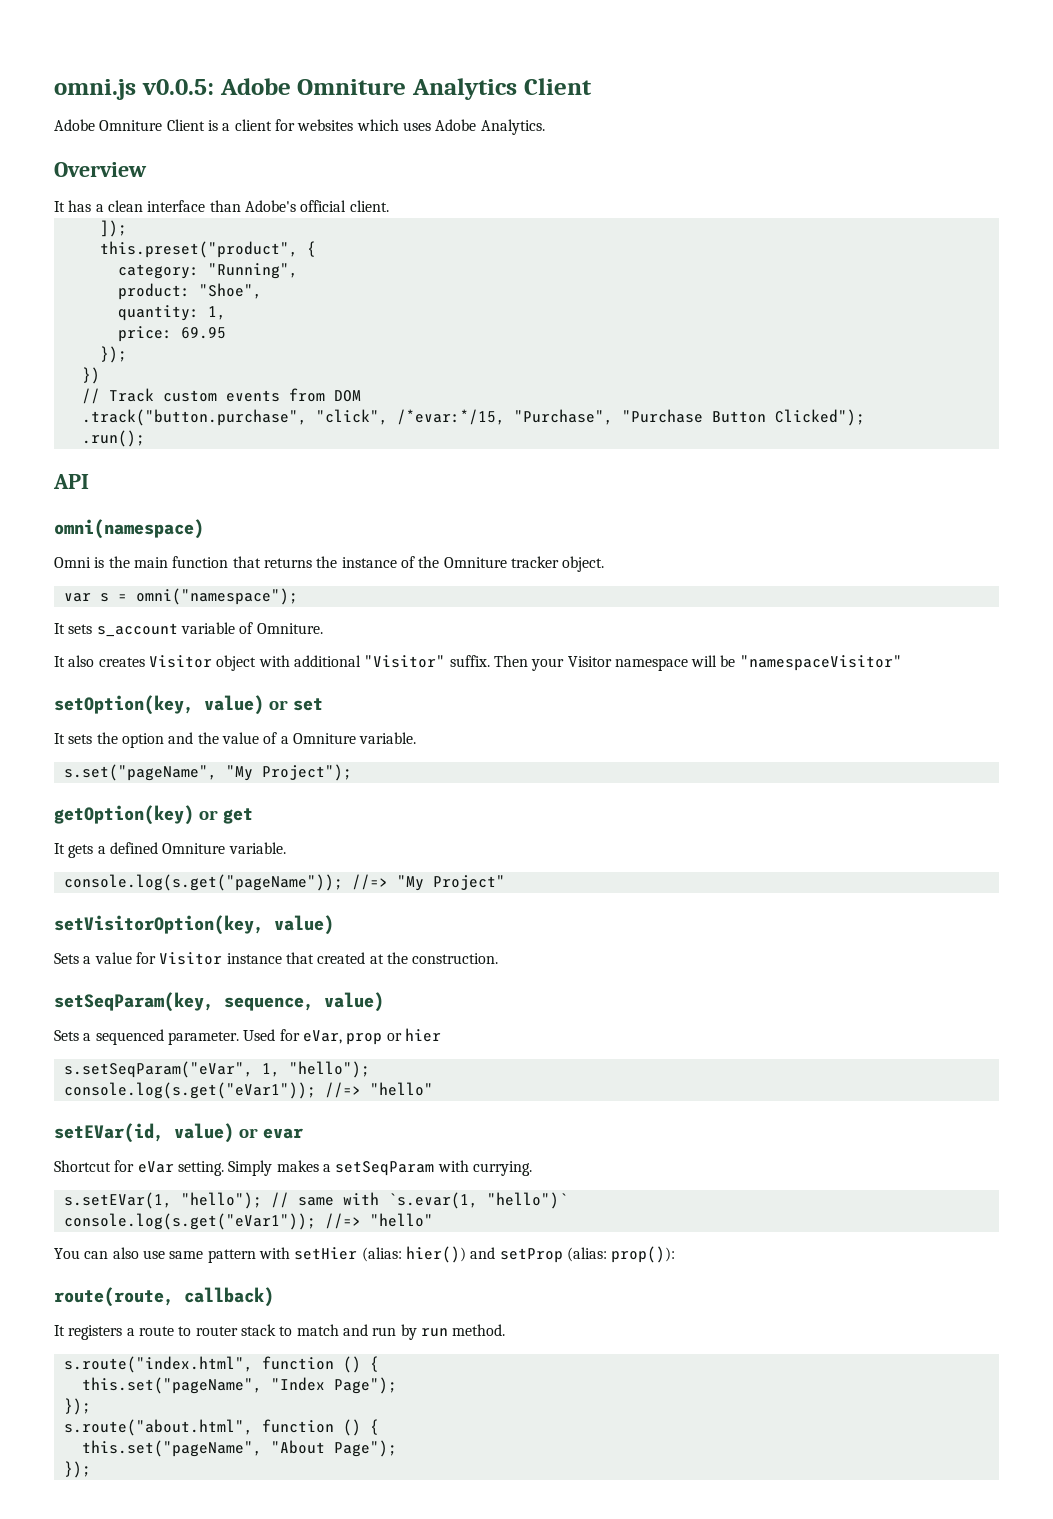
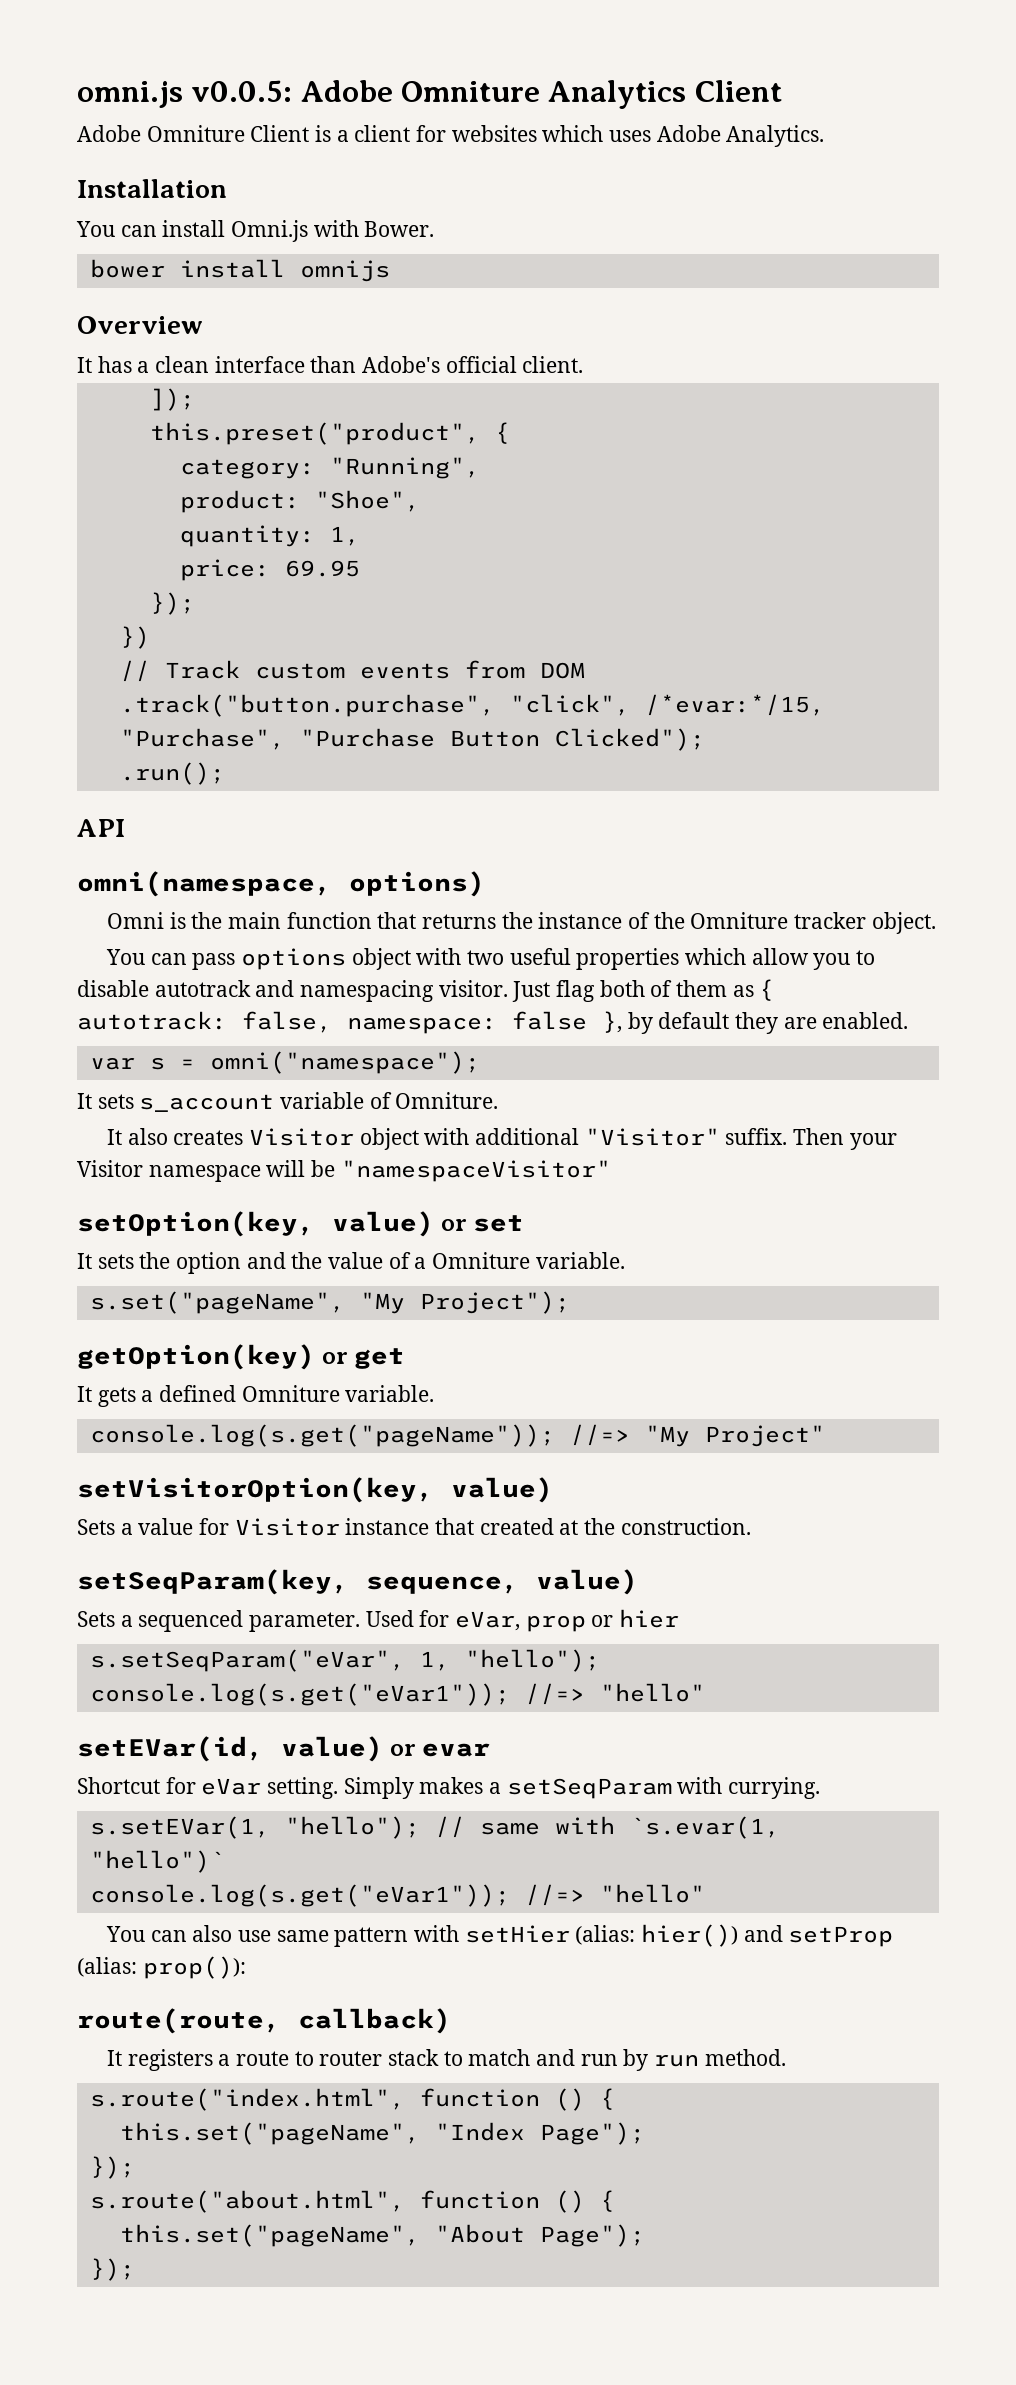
(545, 127) none -> [77,179,227,198] [76,220,435,242] [89,259,390,282] // Installation // You can install Omni.js with Bower. // bower install omnijs
[54,519,204,539] omni(namespace) -> [77,871,485,897] omni(namespace, options)
(605, 564) none -> [106,948,876,970] [77,979,775,1002] [77,1011,909,1034] // You can pass options object with two useful properties which allow you to disable autotrack and namespacing visitor. Just flag both of them as { autotrack: false, namespace: false }, by default they are enabled.

